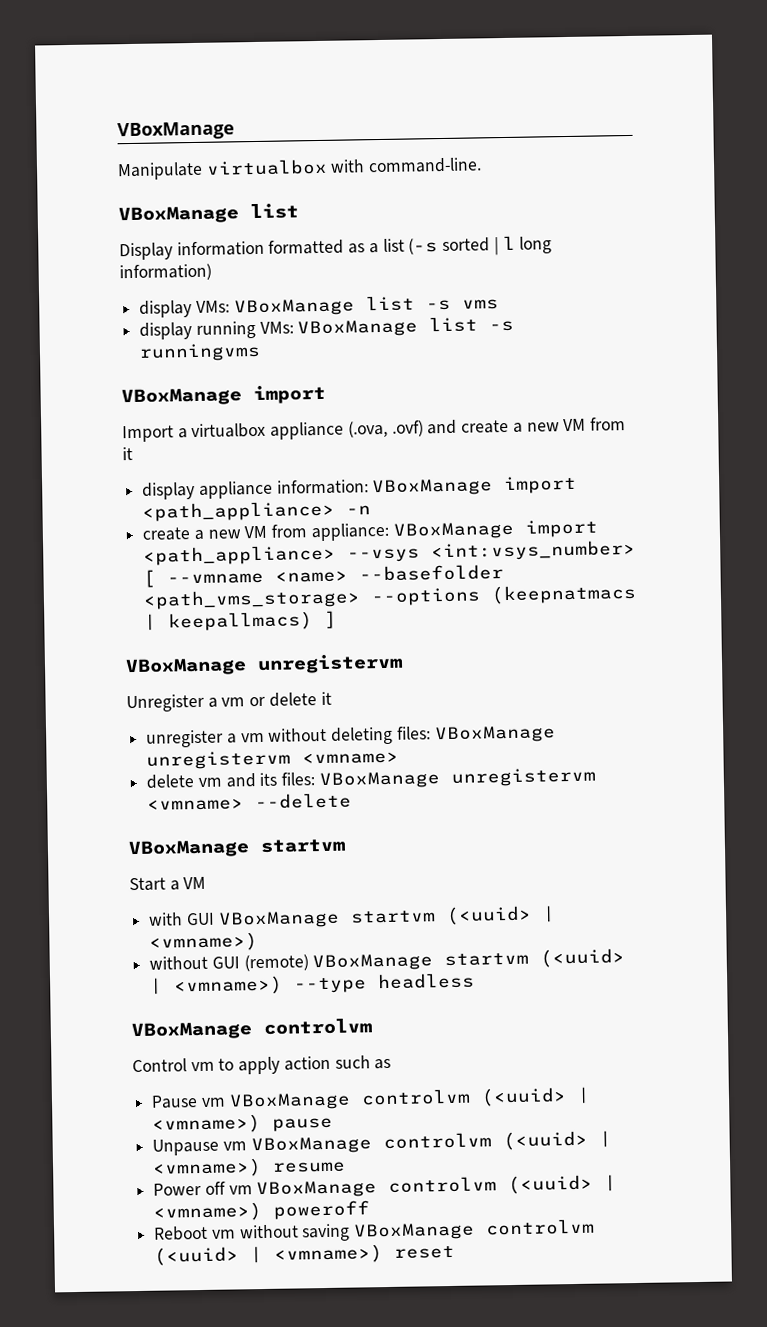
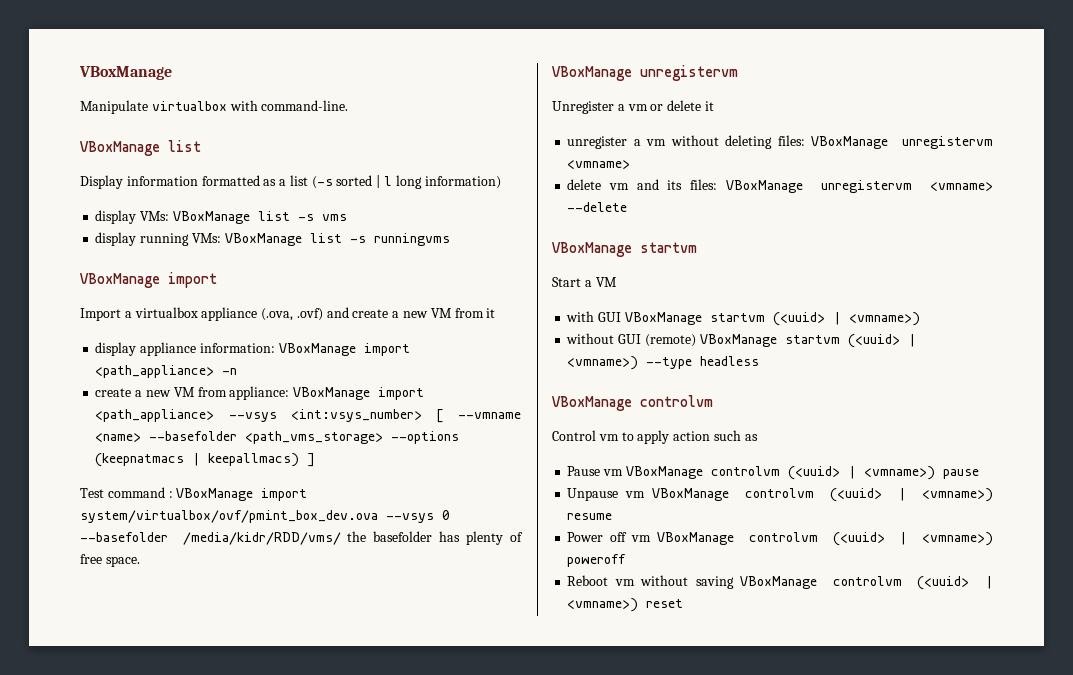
(338, 619) none -> [80,487,308,501] [80,510,450,523] [80,531,523,545] [80,554,140,567] // Test command : VBoxManage import system/virtualbox/ovf/pmint_box_dev.ova --vsys 0 --basefolder /media/kidr/RDD/vms/ the basefolder has plenty of free space.

